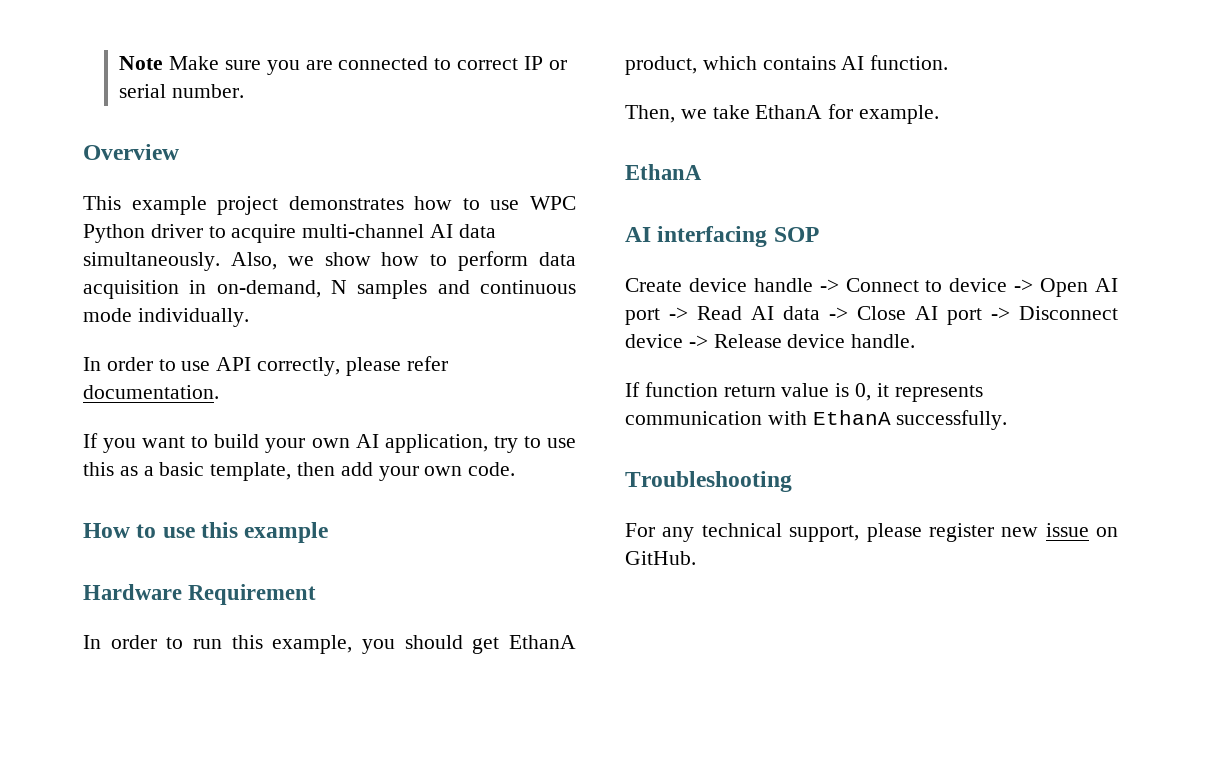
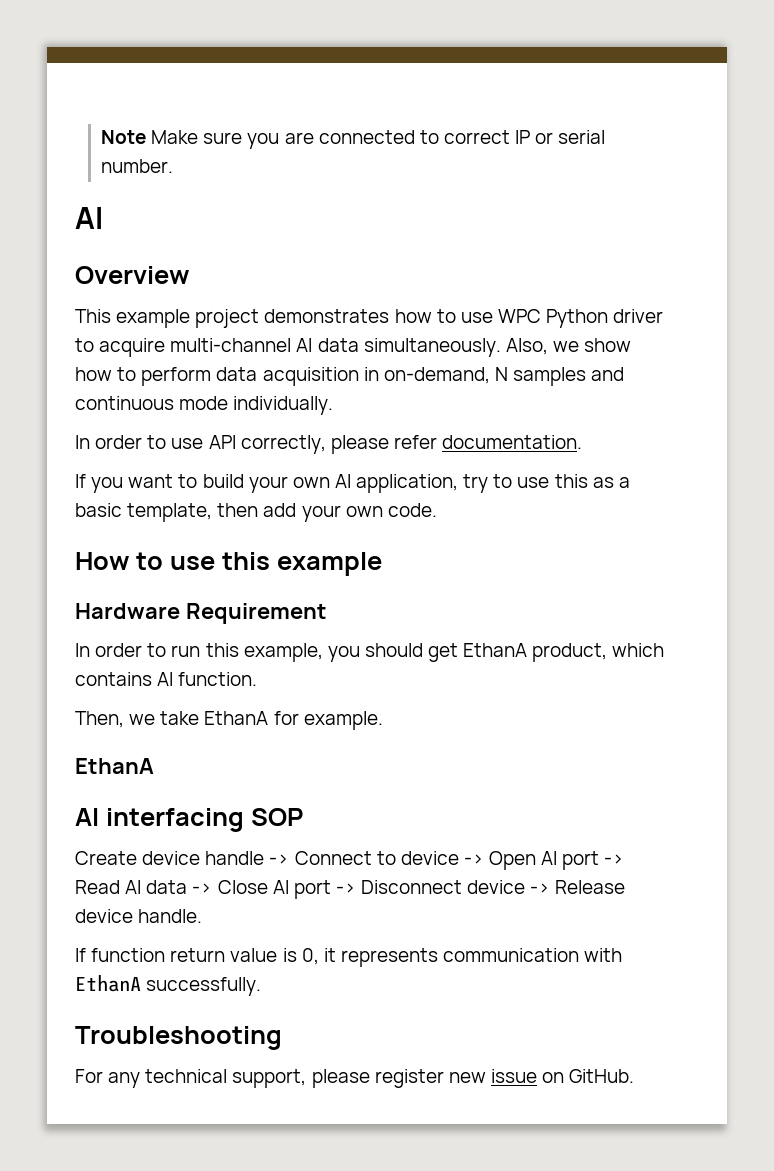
(245, 91) none -> [75,207,103,229] // AI

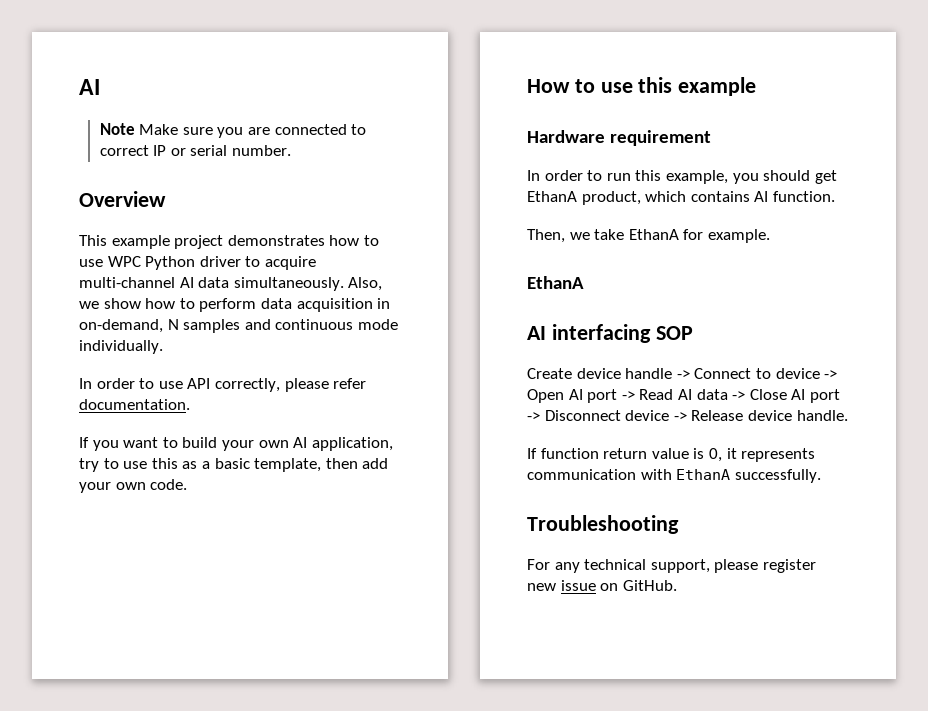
(100, 137) none -> [79,79,100,95] AI //
[75,207,103,229] // AI -> (292, 150) none
[185,603,327,624] Requirement -> [610,130,712,146] requirement

